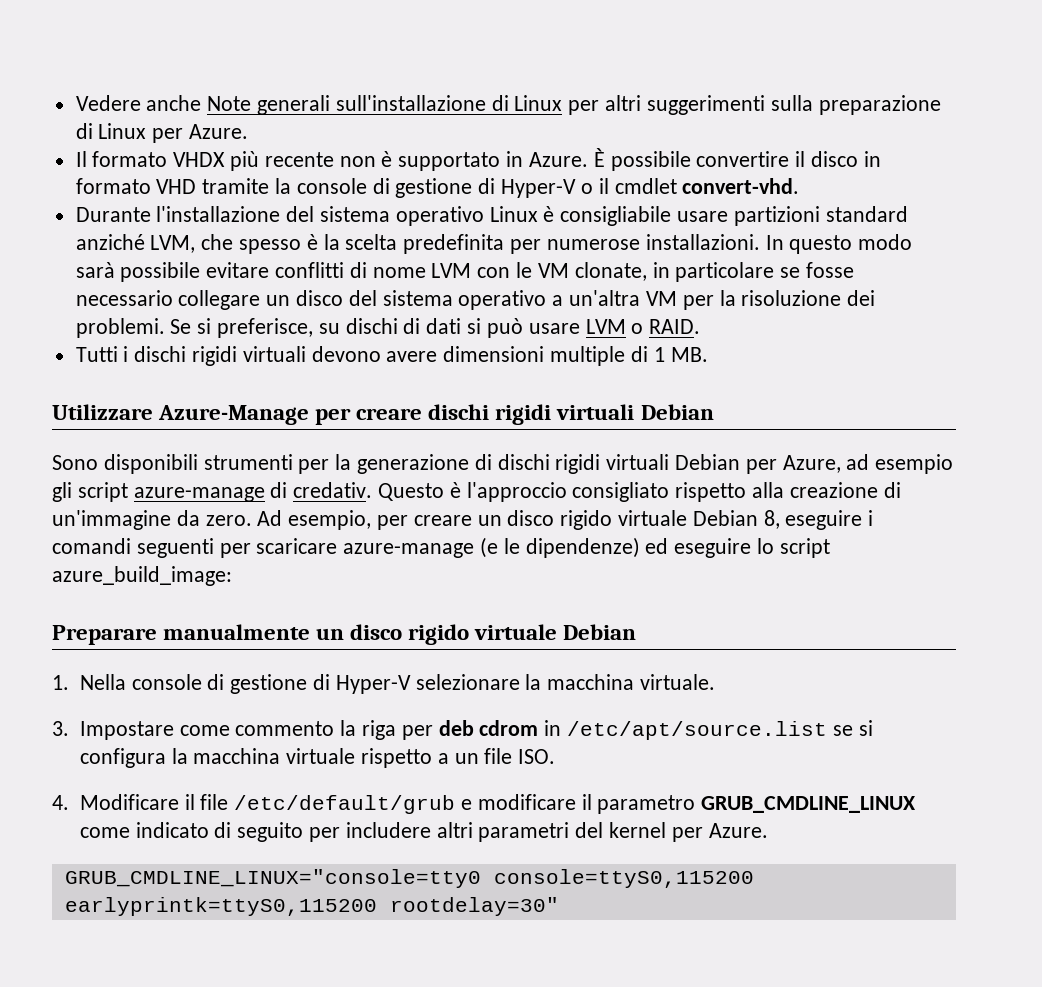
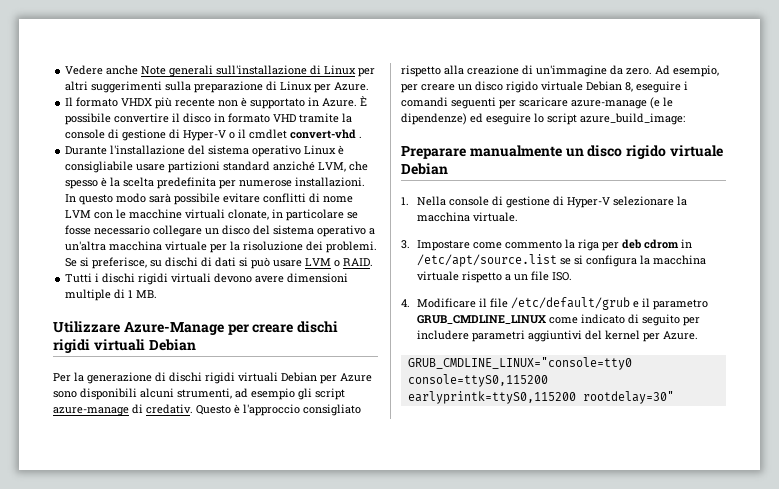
[682,178,800,194] convert-vhd. -> [290,129,363,139] convert-vhd .
[537,263,569,278] VM -> [129,209,226,219] macchine virtuali
[645,291,677,306] VM -> [109,241,208,251] macchina virtuale
[52,454,330,474] Sono disponibili strumenti per -> [53,373,71,382] Per
[782,455,841,473] Azure, -> [340,373,372,382] [53,388,232,400] Azure sono disponibili alcuni strumenti,
[477,794,576,810] modificare -> (639, 304) none
[436,822,570,842] altri parametri -> [471,330,582,342] parametri aggiuntivi

